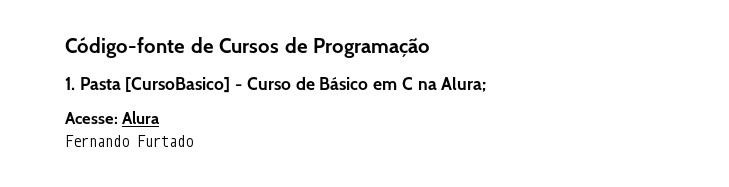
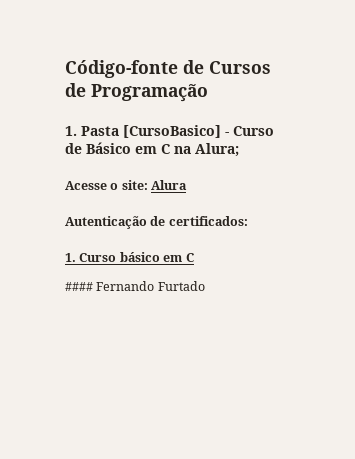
[65,111,161,124] Acesse: Alura // -> [65,180,188,190] [65,216,248,229] [65,252,194,262] [65,282,93,291] Acesse o site: Alura // Autenticação de certificados: // 1. Curso básico em C // ####

